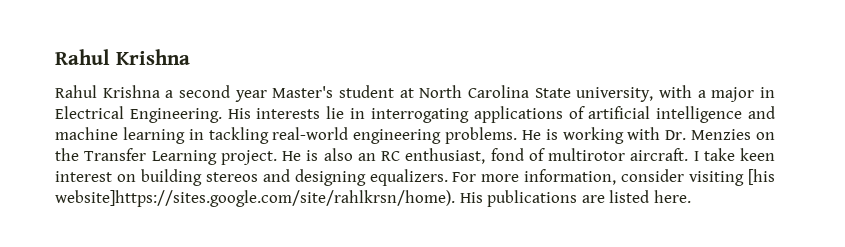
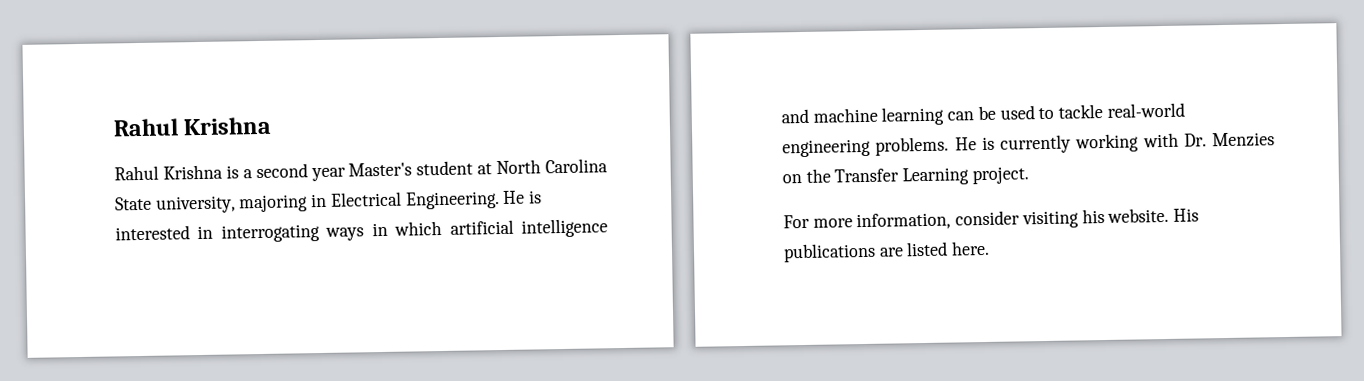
(160, 91) none -> [225,165,239,179] is
[659,85,775,102] [55,106,585,123] with a major in Electrical Engineering. His interests lie in interrogating applications of -> [239,190,543,213] [115,220,443,243] majoring in Electrical Engineering. He is interested in interrogating ways in which
[188,127,269,144] in tackling -> [947,103,1104,121] can be used to tackle
(558, 134) none -> [1000,134,1071,154] currently
[282,148,775,164] [55,169,448,186] He is also an RC enthusiast, fond of multirotor aircraft. I take keen interest on building stereos and designing equalizers. -> (1029, 175) //
[747,169,775,185] [55,190,455,207] [his website]https://sites.google.com/site/rahlkrsn/home). -> [1081,207,1170,224] his website.

